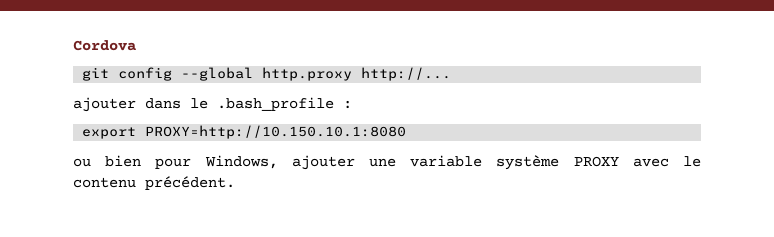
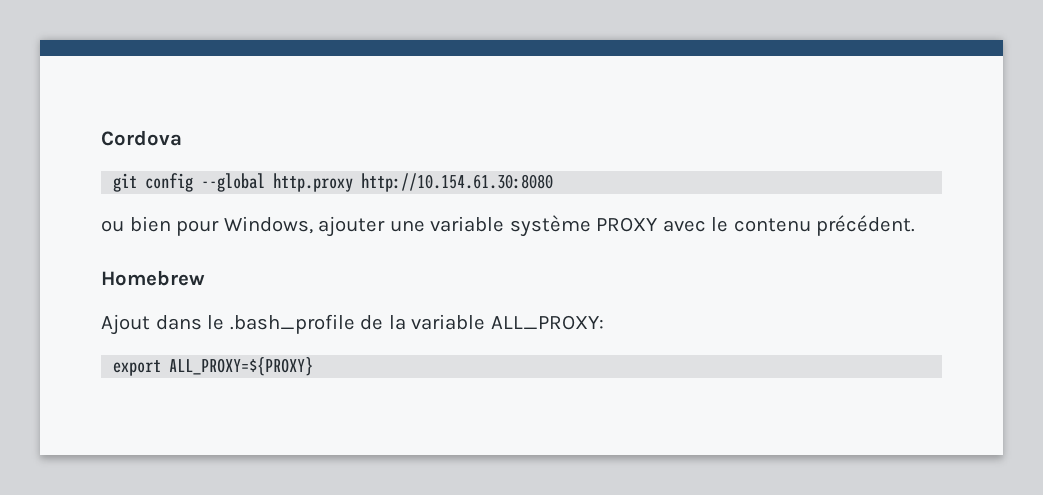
[361,67,452,81] [73,97,352,112] [82,125,407,139] http://... // ajouter dans le .bash_profile : // export PROXY=http://10.150.10.1:8080 -> [361,173,554,192] http://10.154.61.30:8080
(235, 183) none -> [101,270,205,286] [101,314,604,335] [113,357,314,376] // Homebrew // Ajout dans le .bash_profile de la variable ALL_PROXY: // export ALL_PROXY=${PROXY}

